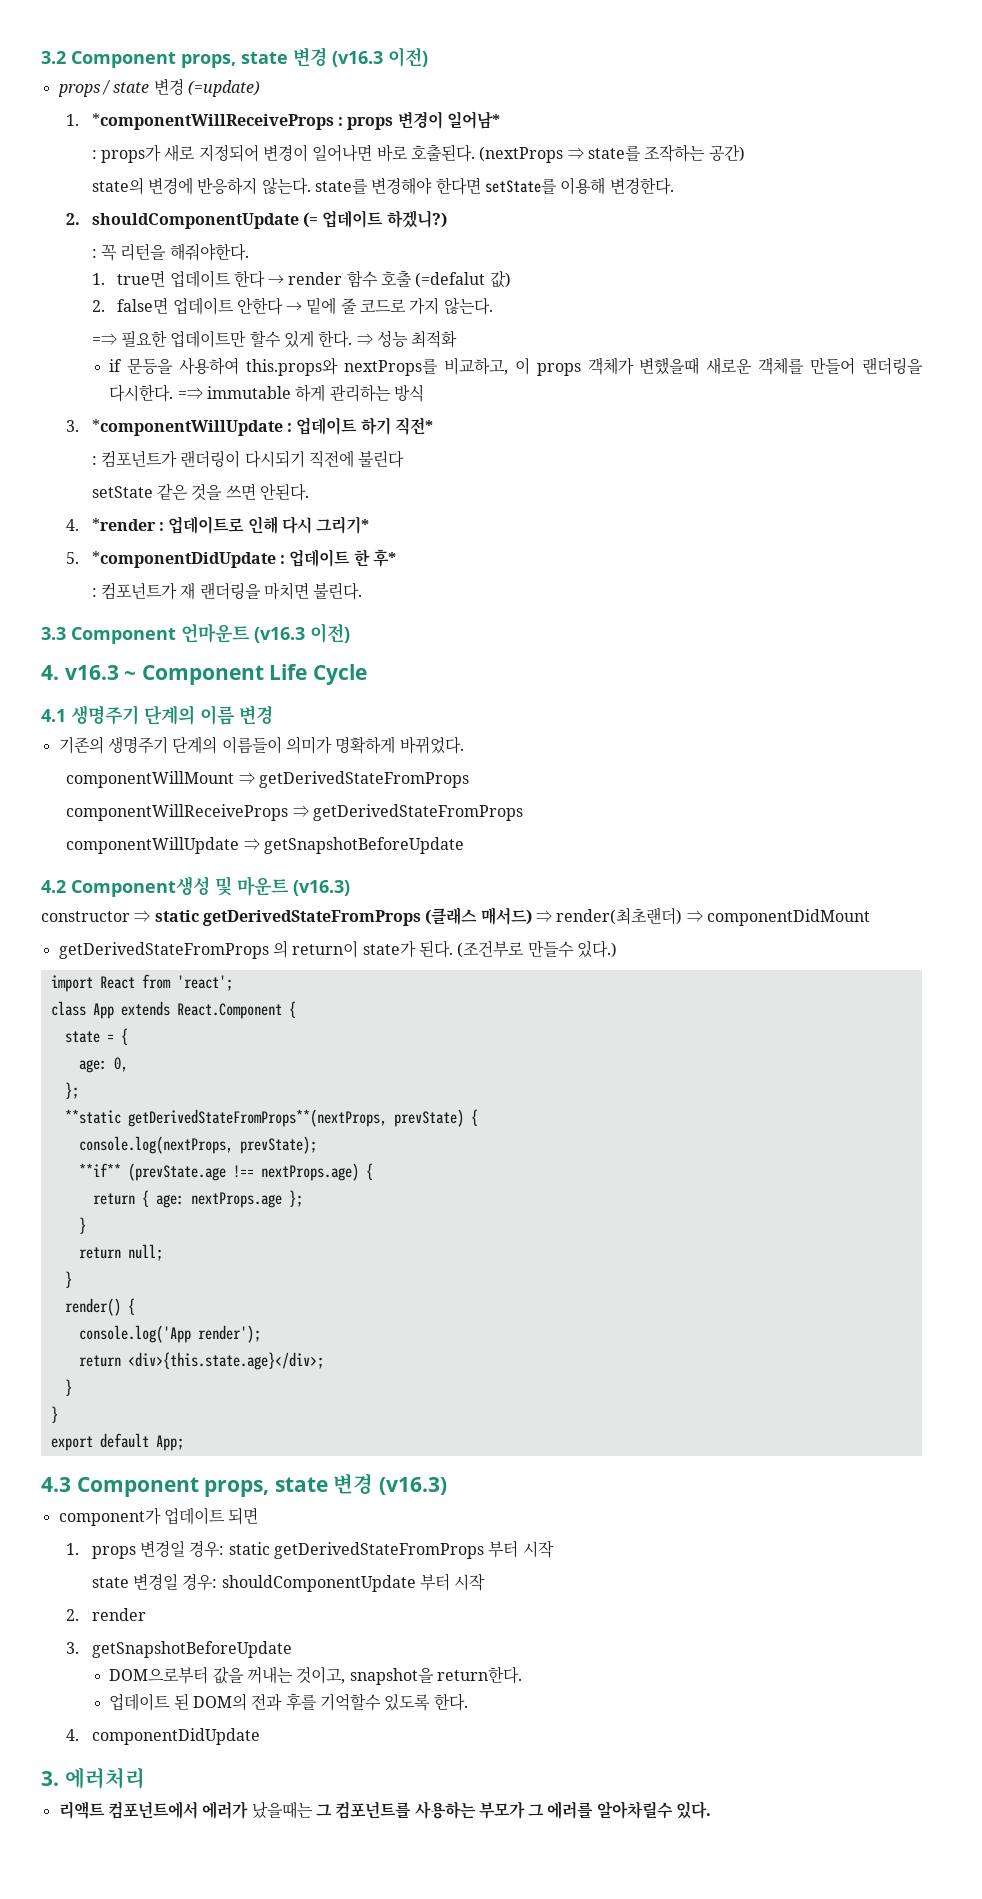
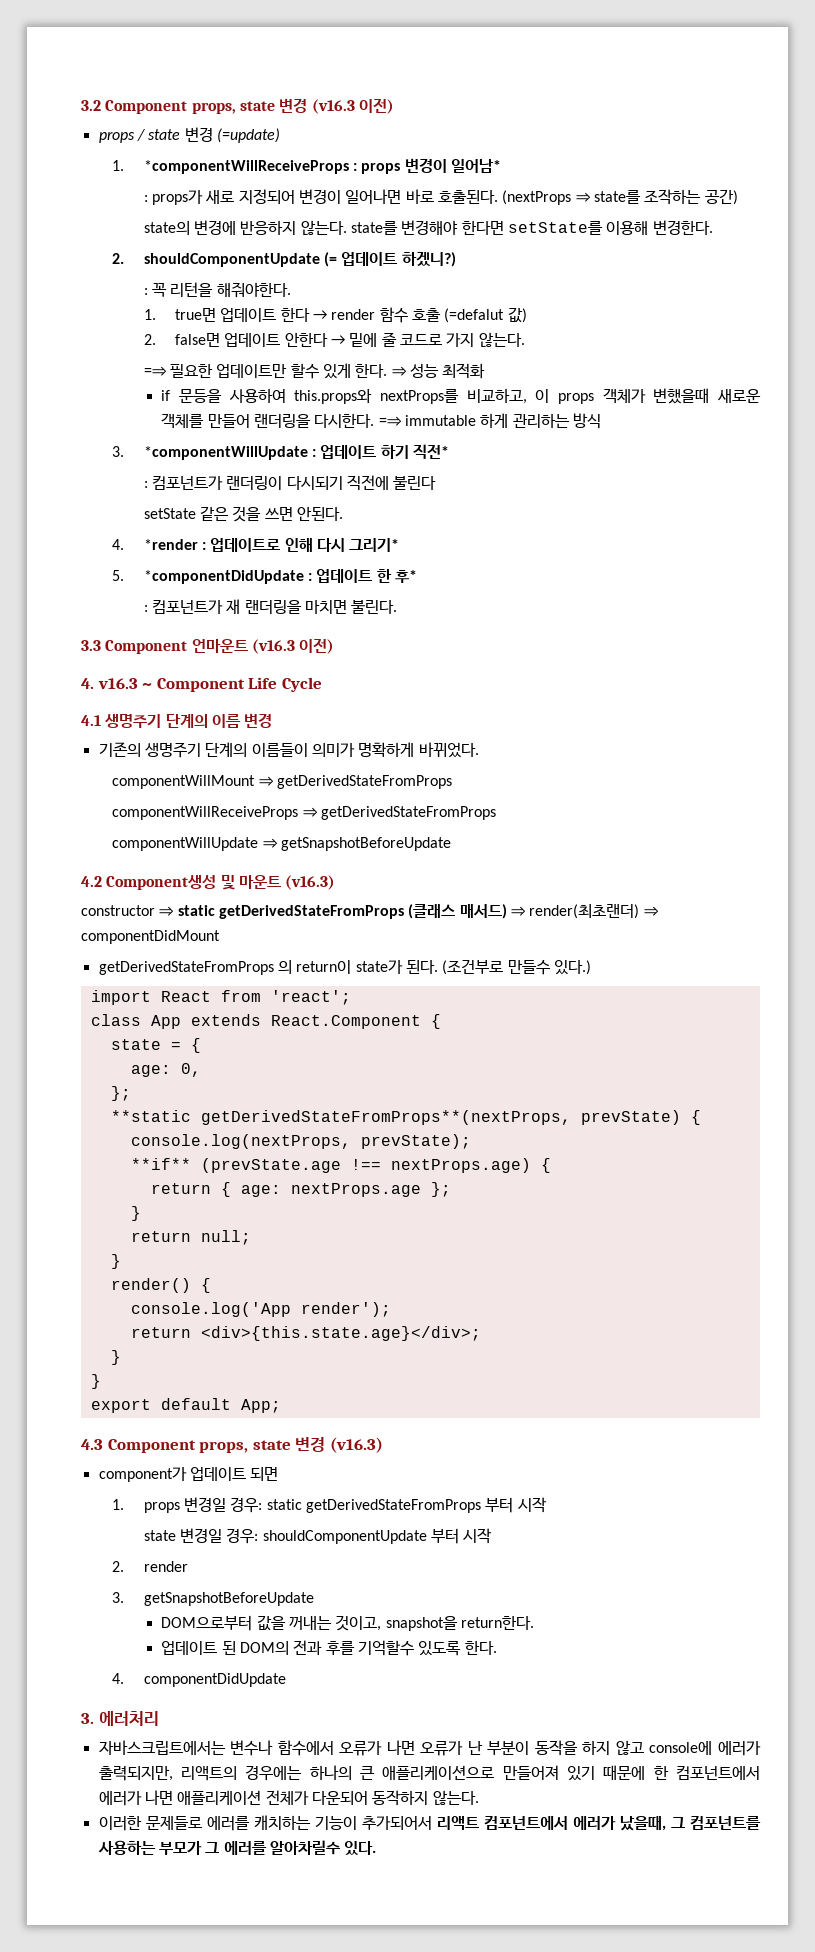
(145, 1778) none -> [98,1740,761,1756] [98,1765,760,1781] [98,1790,479,1806] [98,1815,432,1831] 자바스크립트에서는 변수나 함수에서 오류가 나면 오류가 난 부분이 동작을 하지 않고 console에 에러가 출력되지만, 리액트의 경우에는 하나의 큰 애플리케이션으로 만들어져 있기 때문에 한 컴포넌트에서 에러가 나면 애플리케이션 전체가 다운되어 동작하지 않는다. // 이러한 문제들로 에러를 캐치하는 기능이 추가되어서
[251,1801,313,1819] 났을때는 -> [619,1816,666,1831] 났을때,

